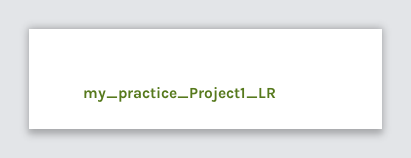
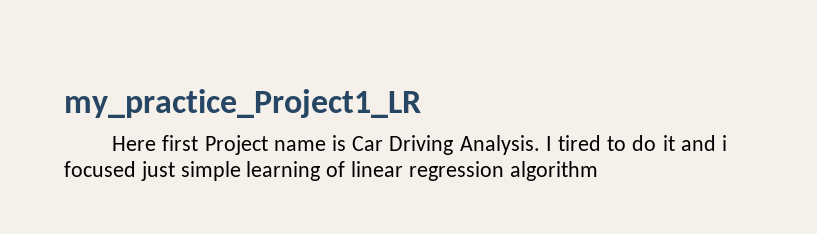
(276, 94) none -> [112,135,728,155] [64,161,598,181] // Here first Project name is Car Driving Analysis. I tired to do it and i focused just simple learning of linear regression algorithm

